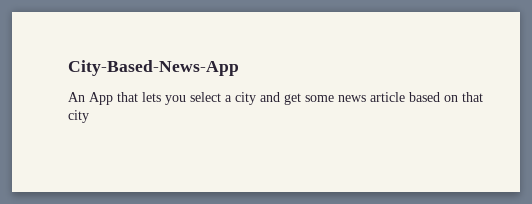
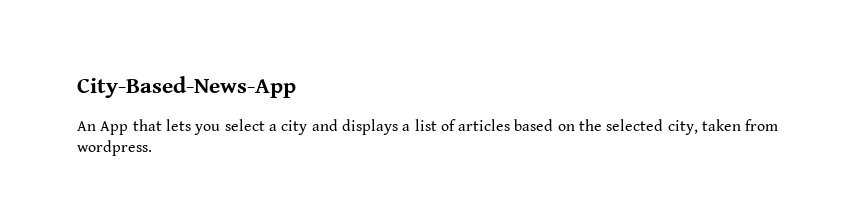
[284,92,483,105] [68,110,89,123] get some news article based on that city -> [341,119,779,135] [77,140,152,156] displays a list of articles based on the selected city, taken from wordpress.

